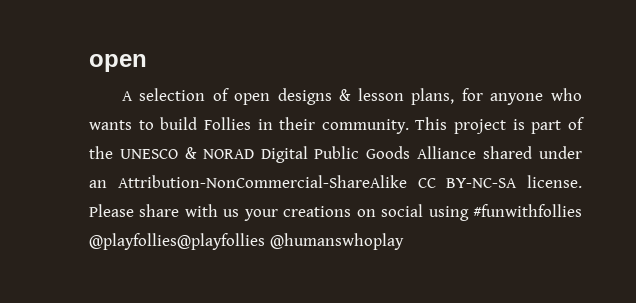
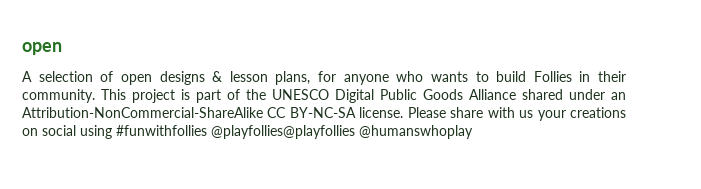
[184,147,254,159] & NORAD -> (329, 94) none

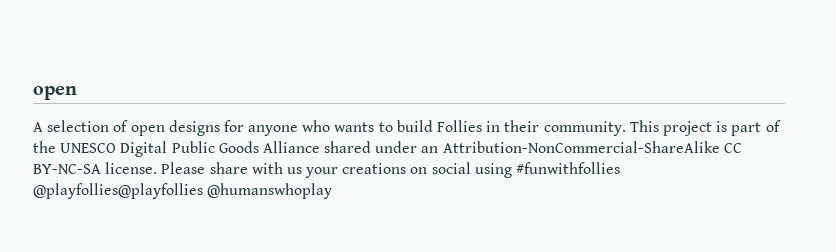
[212,71,311,85] & lesson plans, -> (220, 128) none

